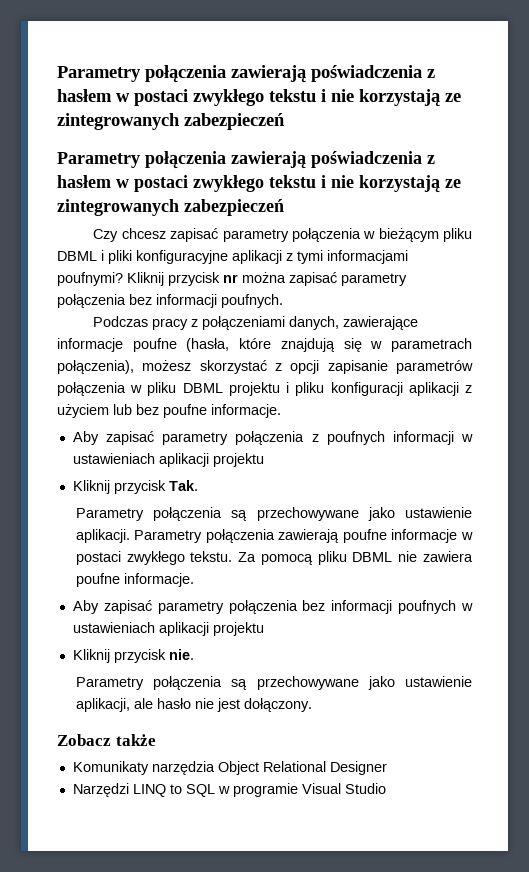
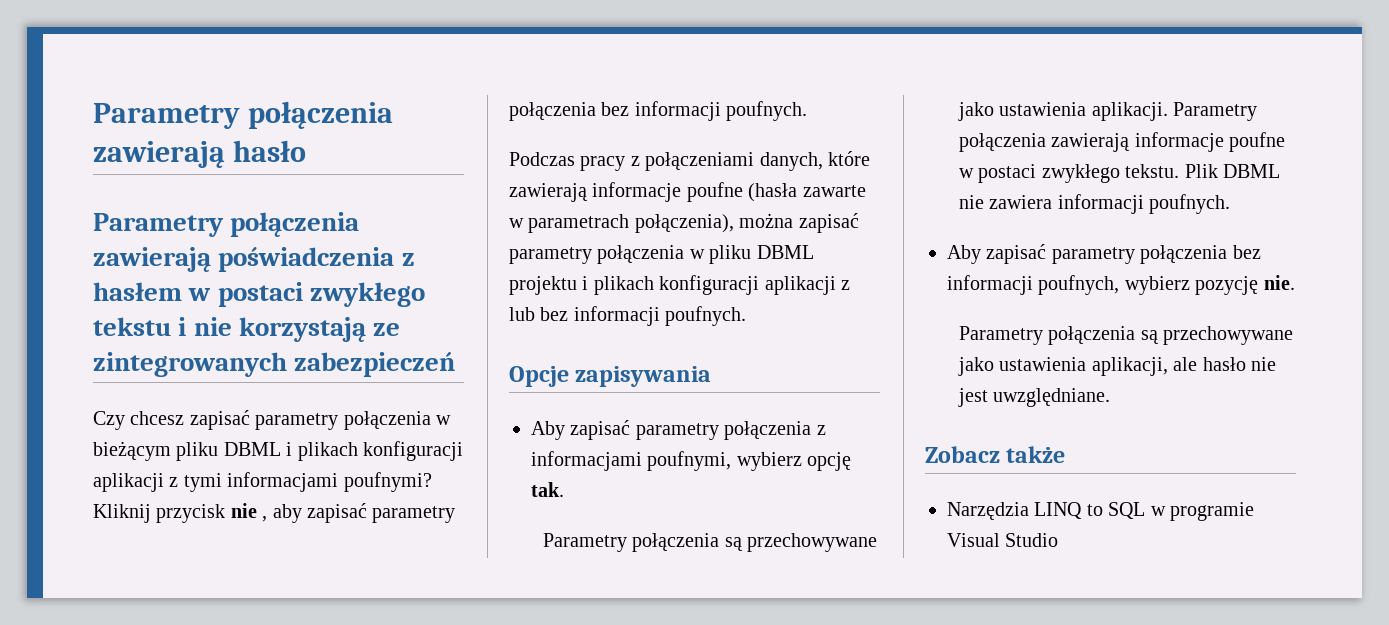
[57,65,435,83] [57,89,461,107] [57,113,285,130] Parametry połączenia zawierają poświadczenia z hasłem w postaci zwykłego tekstu i nie korzystają ze zintegrowanych zabezpieczeń -> [93,101,394,129] [93,140,307,168] Parametry połączenia zawierają hasło
[108,250,228,264] pliki konfiguracyjne -> [297,441,463,461] plikach konfiguracji
[223,272,286,283] nr można -> [230,503,302,523] nie , aby
[343,316,419,330] [57,338,473,352] [57,360,473,374] zawierające informacje poufne (hasła, które znajdują się w parametrach połączenia), możesz skorzystać z opcji zapisanie parametrów -> [828,151,870,166] [509,182,866,202] [509,213,859,233] [509,247,592,264] które zawierają informacje poufne (hasła zawarte w parametrach połączenia), można zapisać parametry
[295,382,473,396] [57,404,109,418] pliku konfiguracji aplikacji z użyciem -> [593,275,850,295] plikach konfiguracji aplikacji z
[163,404,281,418] poufne informacje. -> [573,306,747,326] [509,366,712,387] informacji poufnych. // Opcje zapisywania
[326,431,473,445] [72,453,264,467] [72,480,198,494] [75,507,473,521] poufnych informacji w ustawieniach aplikacji projektu // Kliknij przycisk Tak. // Parametry połączenia są przechowywane jako ustawienie -> [531,451,852,471] [531,482,564,497] [543,533,878,552] [958,102,1087,121] informacjami poufnymi, wybierz opcję tak. // Parametry połączenia są przechowywane jako ustawienia
[342,529,458,543] poufne informacje -> [1134,132,1286,152] informacje poufne
[238,551,347,565] Za pomocą pliku -> [1184,164,1218,178] Plik
[75,573,194,587] poufne informacje. -> [1057,194,1231,214] informacji poufnych.
[398,600,473,614] [72,622,264,636] [72,649,166,663] poufnych w ustawieniach aplikacji projektu // Kliknij przycisk -> [1038,275,1259,295] poufnych, wybierz pozycję
[405,676,473,687] ustawienie -> [999,357,1087,371] ustawienia
[243,698,312,712] dołączony. -> [993,388,1111,407] uwzględniane.
[72,761,387,775] [72,783,129,797] Komunikaty narzędzia Object Relational Designer // Narzędzi -> [947,502,1029,520] Narzędzia

